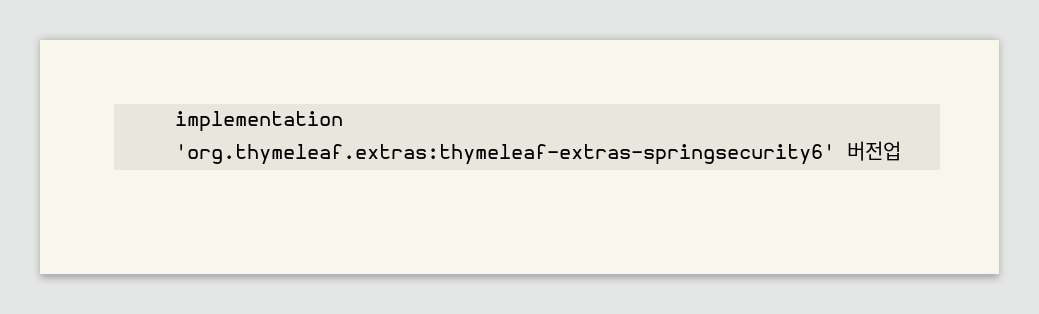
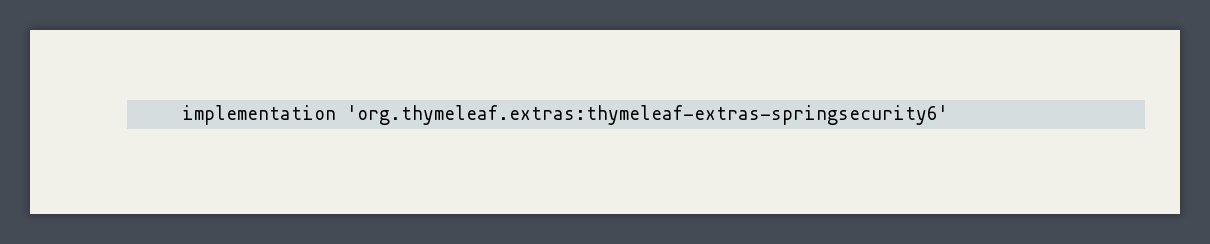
[846,141,901,161] 버전업 -> (948, 115) none

